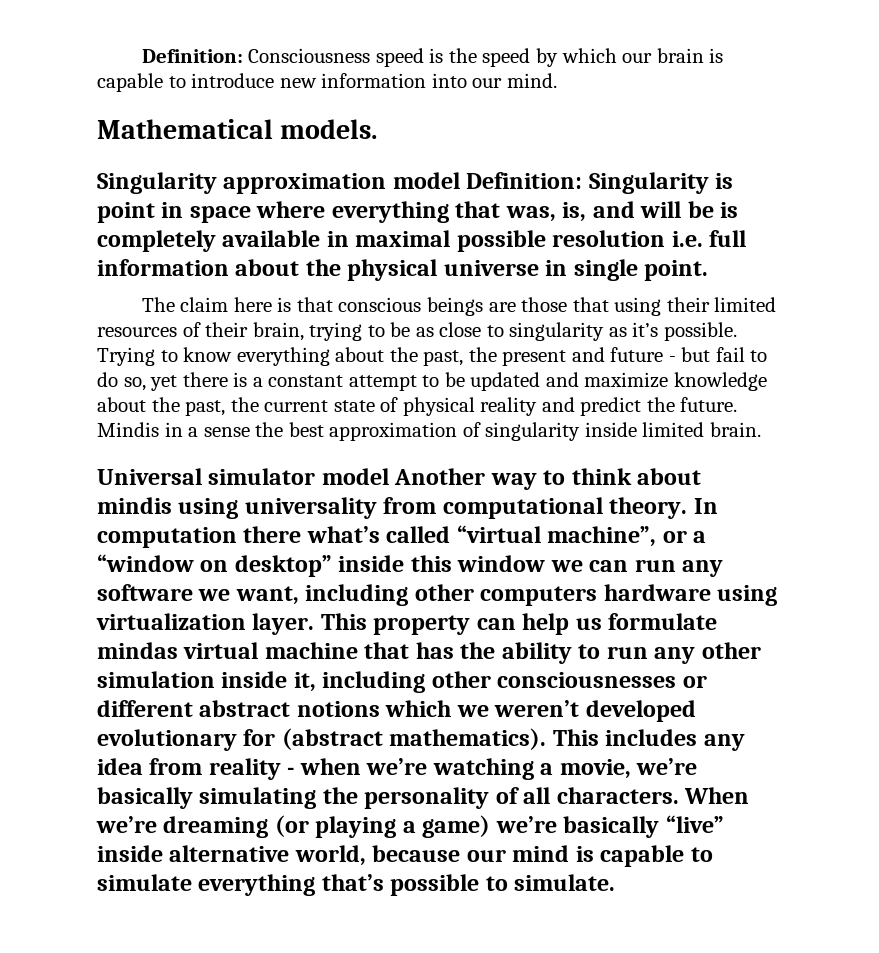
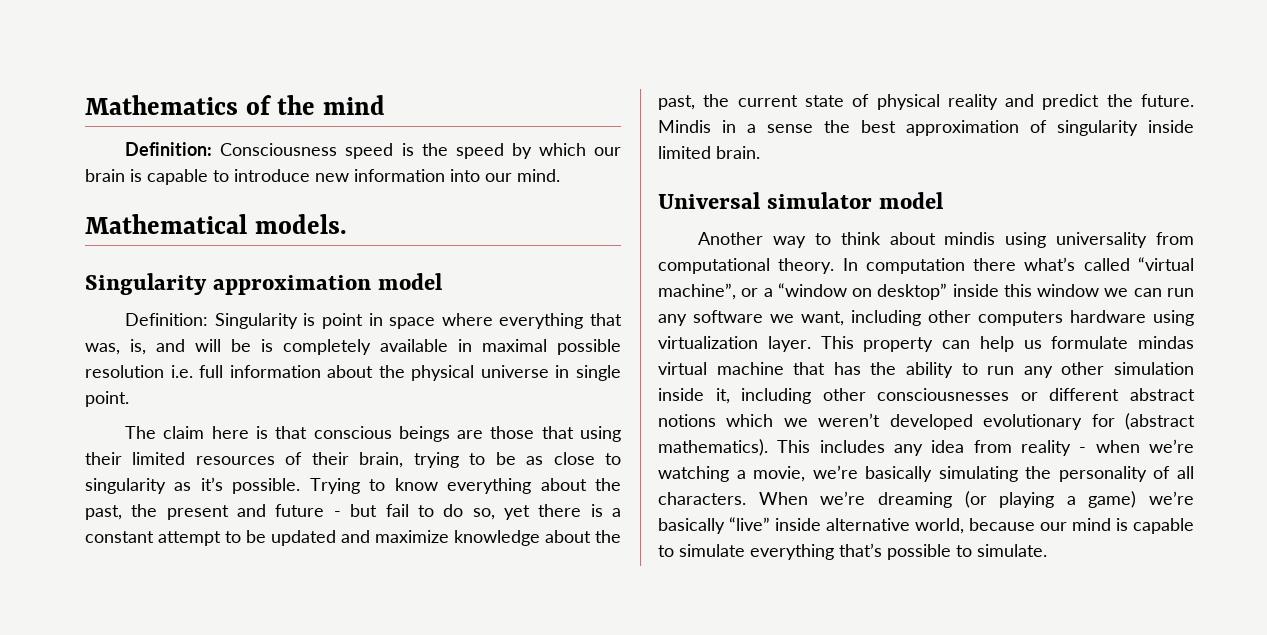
(141, 56) none -> [85,95,386,115] Mathematics of the mind //
(460, 180) none -> (442, 281) //
(389, 476) none -> (943, 200) //

